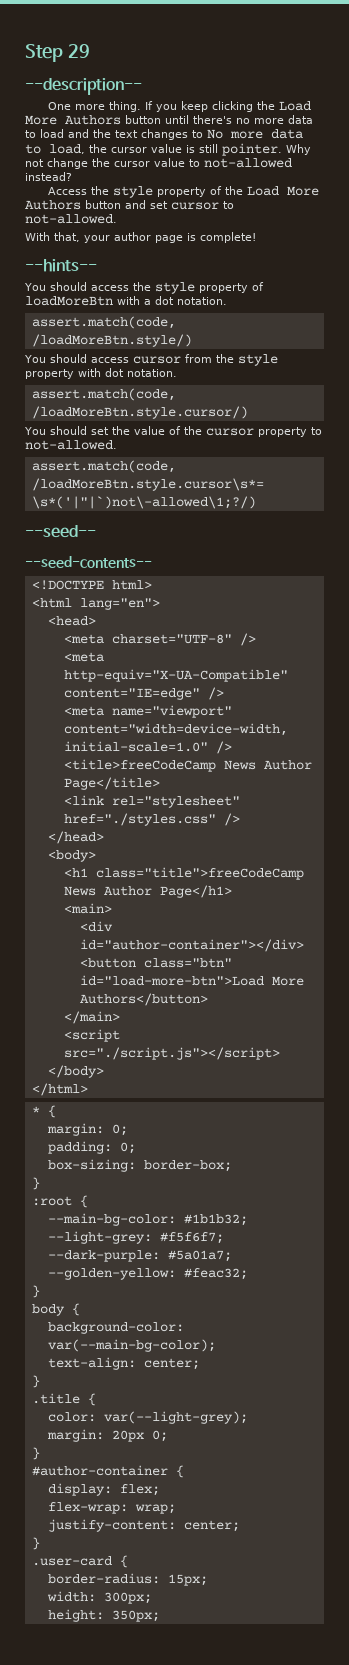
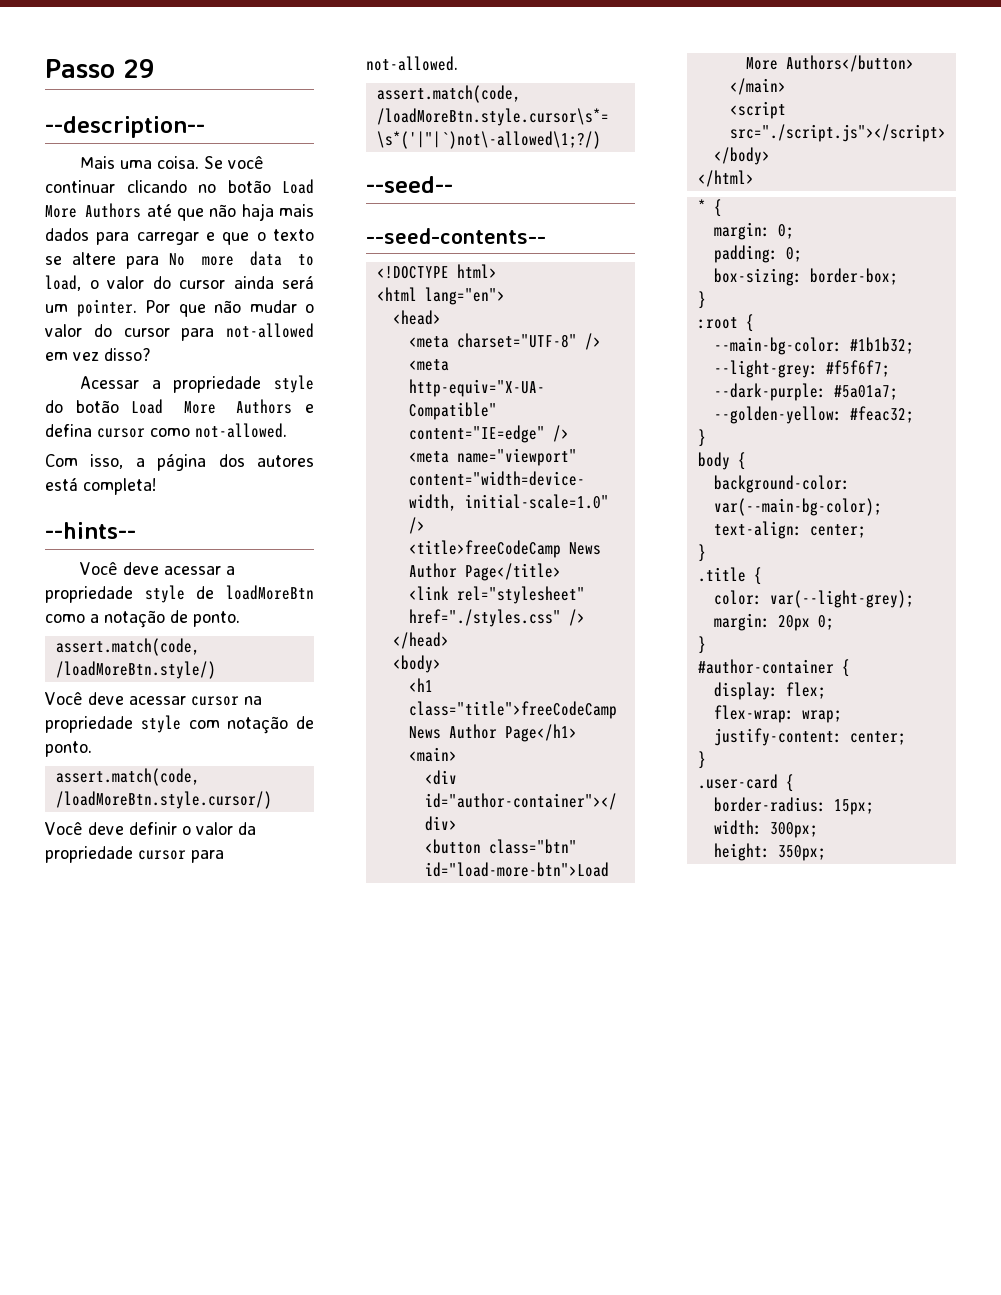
[25,44,63,62] Step -> [45,59,115,78] Passo
[48,101,312,112] [25,115,313,125] [25,129,203,140] One more thing. If you keep clicking the Load More Authors button until there's no more data to load and the text changes to -> [80,156,265,169] [45,179,314,194] [45,203,314,221] [45,228,315,245] [45,252,160,269] Mais uma coisa. Se você continuar clicando no botão Load More Authors até que não haja mais dados para carregar e que o texto se altere para
[89,143,311,156] [25,158,292,169] [25,172,72,181] [48,186,320,198] [25,200,234,210] [25,214,117,224] [25,232,256,243] [25,259,97,272] [24,282,264,294] [25,296,227,306] [31,316,176,329] [31,334,192,347] [24,354,278,366] [25,368,177,379] [31,388,176,401] [31,406,248,419] [24,426,322,437] the cursor value is still pointer. Why not change the cursor value to not-allowed instead? // Access the style property of the Load More Authors button and set cursor to not-allowed. // With that, your author page is complete! // --hints-- // You should access the style property of loadMoreBtn with a dot notation. // assert.match(code, /loadMoreBtn.style/) // You should access cursor from the style property with dot notation. // assert.match(code, /loadMoreBtn.style.cursor/) // You should set the value of the cursor property to -> [89,276,314,289] [45,299,314,317] [45,323,314,341] [45,348,151,361] [80,375,314,393] [45,399,314,414] [45,423,287,438] [45,454,314,471] [45,478,156,495] [45,522,136,539] [80,562,236,575] [45,585,314,603] [45,610,240,628] [55,638,200,656] [55,661,216,679] [45,692,262,706] [45,715,314,734] [45,741,92,757] [55,768,200,786] [55,791,272,809] [45,822,256,835] [45,846,224,863] o valor do cursor ainda será um pointer. Por que não mudar o valor do cursor para not-allowed em vez disso? // Acessar a propriedade style do botão Load More Authors e defina cursor como not-allowed. // Com isso, a página dos autores está completa! // --hints-- // Você deve acessar a propriedade style de loadMoreBtn como a notação de ponto. // assert.match(code, /loadMoreBtn.style/) // Você deve acessar cursor na propriedade style com notação de ponto. // assert.match(code, /loadMoreBtn.style.cursor/) // Você deve definir o valor da propriedade cursor para

